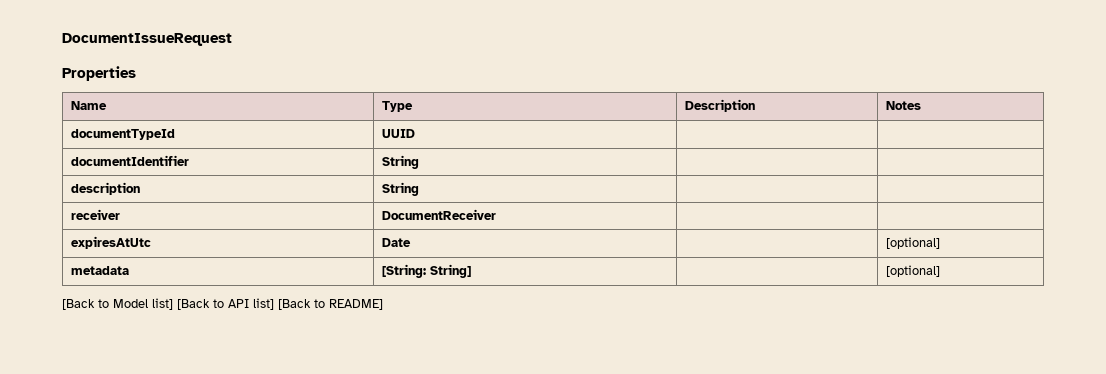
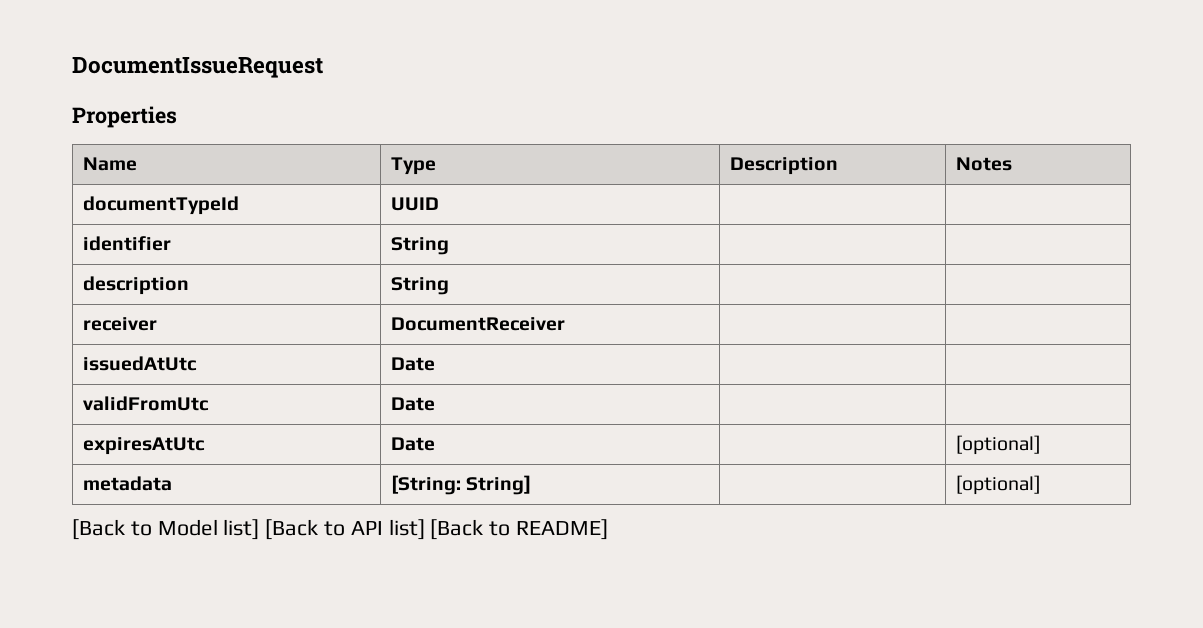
[70,155,189,166] documentIdentifier -> [83,236,172,251] identifier
(496, 214) none -> [83,356,198,371] [391,357,436,371] [83,396,210,411] [391,397,436,411] // issuedAtUtc | Date | | // validFromUtc | Date | |

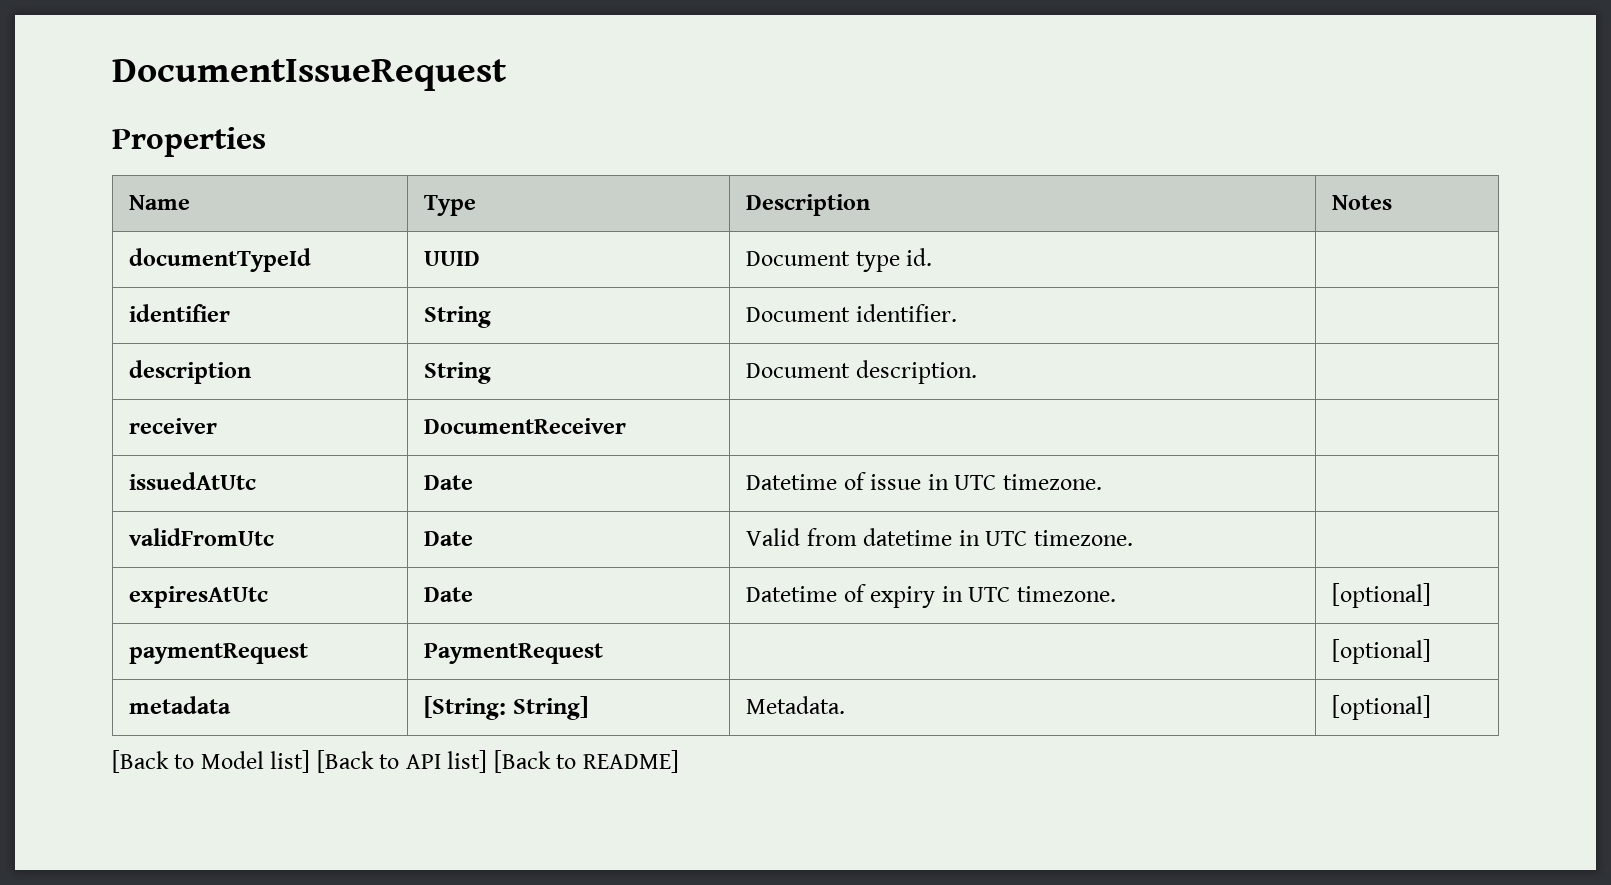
(440, 204) none -> [746,248,933,272] Document type id.
(450, 246) none -> [746,304,957,322] Document identifier.
(450, 286) none -> [746,360,977,384] Document description.
[83,396,210,411] [391,397,436,411] [83,437,206,455] [391,437,436,451] | // validFromUtc | Date | | // expiresAtUtc | Date -> [746,472,1102,490] [129,528,275,546] [424,531,474,546] [746,528,1133,546] [129,586,269,608] [424,587,474,602] [746,584,1116,608] [1332,583,1432,608] [129,643,309,664] [424,643,604,664] Datetime of issue in UTC timezone. | // validFromUtc | Date | Valid from datetime in UTC timezone. | // expiresAtUtc | Date | Datetime of expiry in UTC timezone. | [optional] // paymentRequest | PaymentRequest
(532, 485) none -> [746,696,846,714] Metadata.

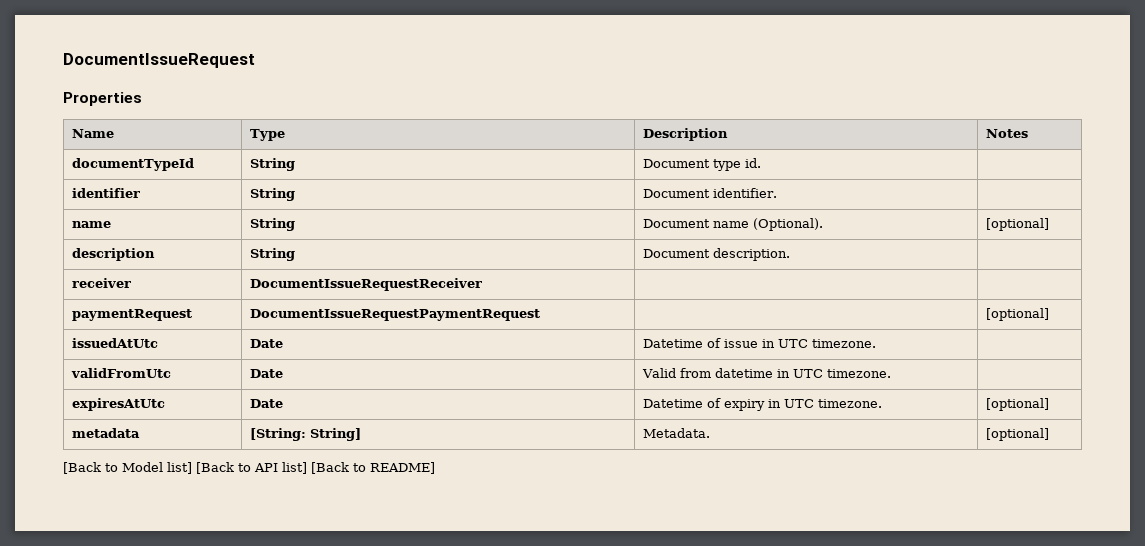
[424,251,481,266] UUID -> [249,158,295,171] String
(957, 313) none -> [71,221,111,228] [249,218,295,231] [642,218,823,231] [985,218,1049,231] // name | String | Document name (Optional). | [optional]
[424,418,627,434] DocumentReceiver | | -> [249,278,482,291] [71,309,192,321] [249,309,540,321] [985,308,1049,321] DocumentIssueRequestReceiver | | // paymentRequest | DocumentIssueRequestPaymentRequest | | [optional]
[129,643,309,664] [424,643,604,664] [1332,639,1432,664] // paymentRequest | PaymentRequest | | [optional] -> (1049, 404) none

